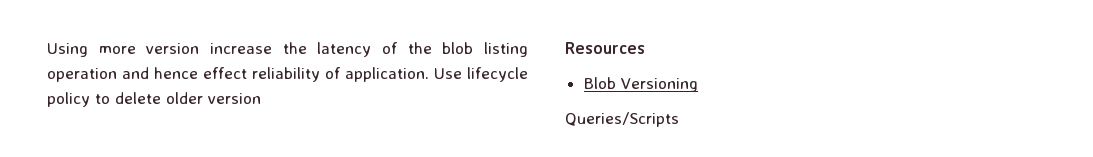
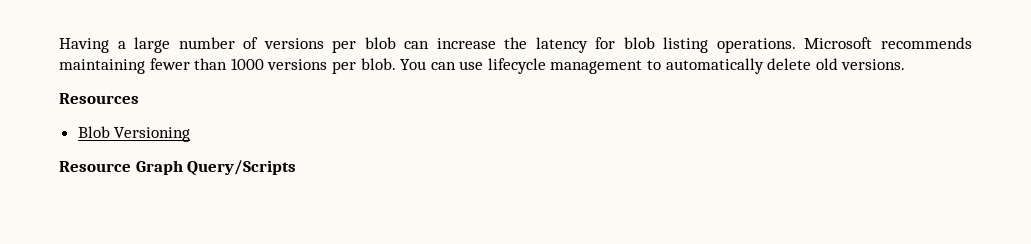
[47,42,528,57] [47,67,528,82] [47,92,261,107] Using more version increase the latency of the blob listing operation and hence effect reliability of application. Use lifecycle policy to delete older version -> [59,37,972,53] [59,58,906,74] Having a large number of versions per blob can increase the latency for blob listing operations. Microsoft recommends maintaining fewer than 1000 versions per blob. You can use lifecycle management to automatically delete old versions.
[565,112,679,127] Queries/Scripts -> [59,160,297,176] Resource Graph Query/Scripts

